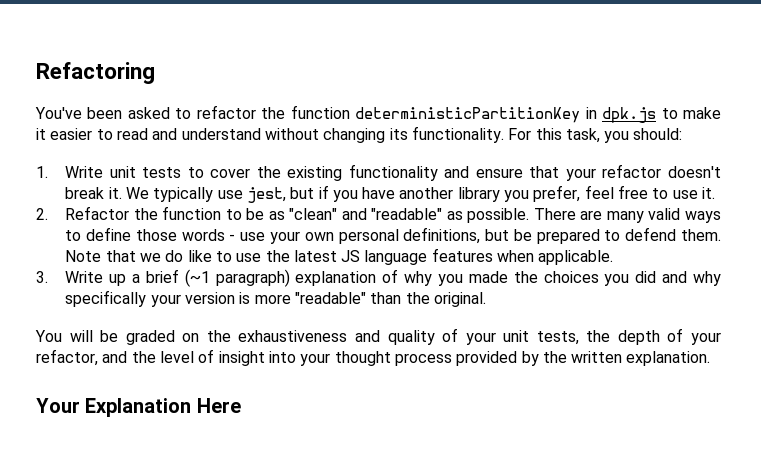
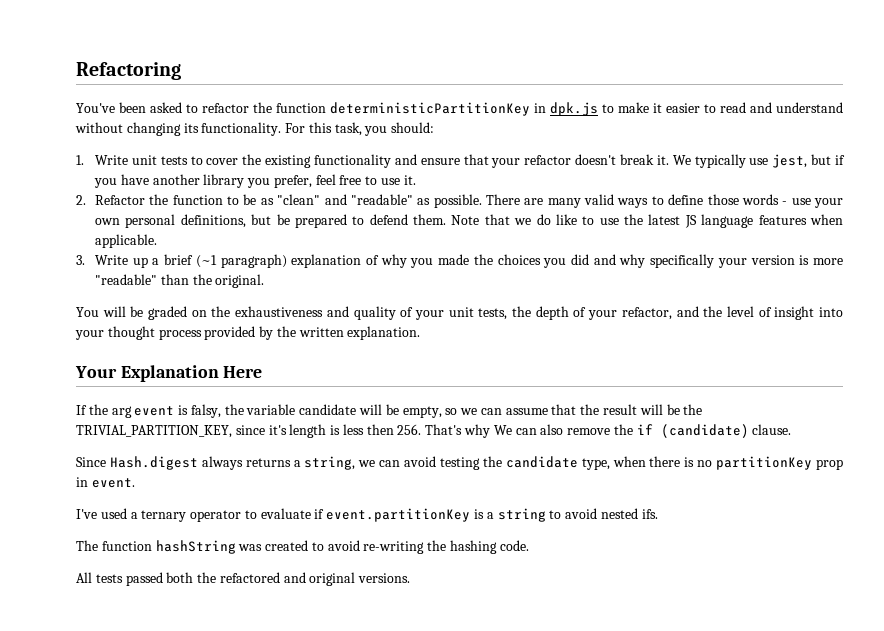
(241, 405) none -> [76,404,703,418] [76,424,792,438] [76,456,844,470] [76,477,135,488] [76,508,658,522] [76,540,529,554] [76,572,411,586] // If the arg event is falsy, the variable candidate will be empty, so we can assume that the result will be the TRIVIAL_PARTITION_KEY, since it's length is less then 256. That's why We can also remove the if (candidate) clause. // Since Hash.digest always returns a string, we can avoid testing the candidate type, when there is no partitionKey prop in event. // I've used a ternary operator to evaluate if event.partitionKey is a string to avoid nested ifs. // The function hashString was created to avoid re-writing the hashing code. // All tests passed both the refactored and original versions.

